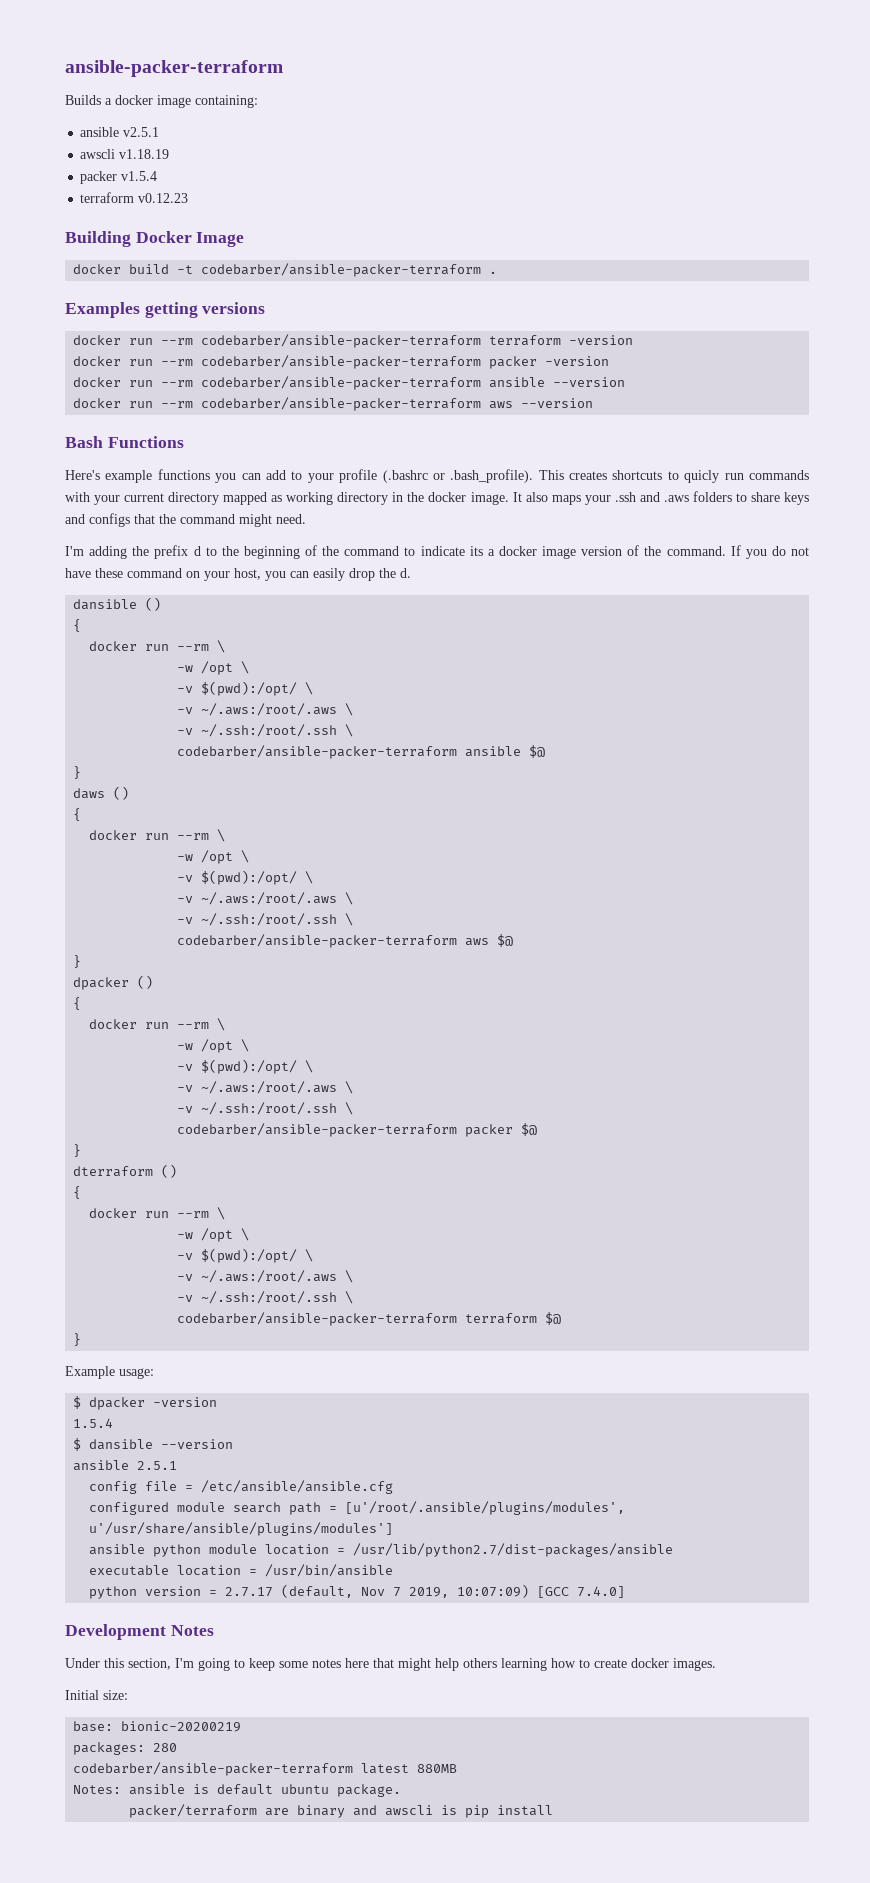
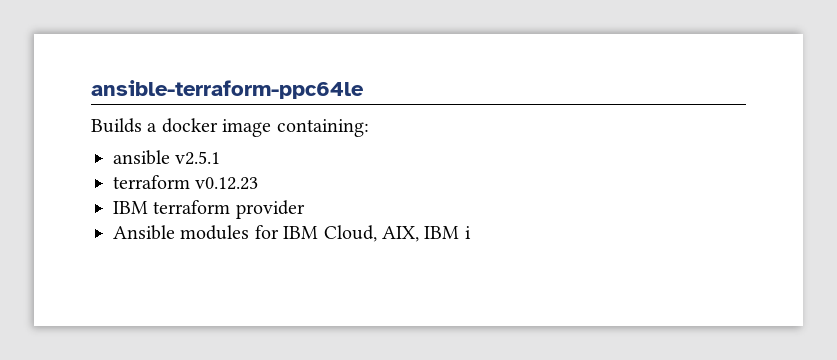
[65,60,283,77] ansible-packer-terraform -> [91,80,364,99] ansible-terraform-ppc64le
[80,149,170,159] [80,171,158,184] [80,192,189,203] [65,231,245,247] [73,263,498,277] [65,302,266,318] [73,334,634,348] [73,355,610,369] [73,376,626,390] [73,397,594,411] [65,436,184,448] [65,469,810,483] [65,491,809,505] [65,513,306,527] [65,545,809,559] [65,568,411,581] [73,597,162,611] [73,619,82,632] [89,640,226,653] [177,661,250,675] [177,681,314,696] [177,703,354,716] [177,724,354,737] [177,745,546,759] [73,766,82,779] [73,786,130,800] [73,808,82,821] [89,829,226,842] [177,850,250,864] [177,870,314,885] [177,892,354,905] [177,913,354,926] [177,934,514,948] [73,955,82,968] [73,975,154,990] [73,997,82,1010] [89,1018,226,1031] [177,1039,250,1053] [177,1059,314,1074] [177,1081,354,1094] [177,1102,354,1115] [177,1123,538,1137] [73,1144,82,1157] [73,1164,178,1178] [73,1186,82,1199] [89,1207,226,1220] [177,1228,250,1242] [177,1248,314,1263] [177,1270,354,1283] [177,1291,354,1304] [177,1312,562,1326] [73,1333,82,1346] [65,1366,154,1379] [73,1396,218,1410] [73,1418,114,1428] [73,1438,234,1451] [73,1460,178,1471] [89,1480,394,1494] [89,1501,626,1515] [89,1522,394,1536] [89,1543,674,1557] [89,1564,394,1577] [89,1584,626,1599] [65,1624,214,1640] [65,1658,716,1671] [65,1690,128,1700] [73,1721,242,1732] [73,1742,178,1755] [73,1762,458,1776] [73,1784,402,1797] [129,1804,554,1818] awscli v1.18.19 // packer v1.5.4 // terraform v0.12.23 // Building Docker Image // docker build -t codebarber/ansible-packer-terraform . // Examples getting versions // docker run --rm codebarber/ansible-packer-terraform terraform -version // docker run --rm codebarber/ansible-packer-terraform packer -version // docker run --rm codebarber/ansible-packer-terraform ansible --version // docker run --rm codebarber/ansible-packer-terraform aws --version // Bash Functions // Here's example functions you can add to your profile (.bashrc or .bash_profile). This creates shortcuts to quicly run commands with your current directory mapped as working directory in the docker image. It also maps your .ssh and .aws folders to share keys and configs that the command might need. // I'm adding the prefix d to the beginning of the command to indicate its a docker image version of the command. If you do not have these command on your host, you can easily drop the d. // dansible () // { // docker run --rm \ // -w /opt \ // -v $(pwd):/opt/ \ // -v ~/.aws:/root/.aws \ // -v ~/.ssh:/root/.ssh \ // codebarber/ansible-packer-terraform ansible $@ // } // daws () // { // docker run --rm \ // -w /opt \ // -v $(pwd):/opt/ \ // -v ~/.aws:/root/.aws \ // -v ~/.ssh:/root/.ssh \ // codebarber/ansible-packer-terraform aws $@ // } // dpacker () // { // docker run --rm \ // -w /opt \ // -v $(pwd):/opt/ \ // -v ~/.aws:/root/.aws \ // -v ~/.ssh:/root/.ssh \ // codebarber/ansible-packer-terraform packer $@ // } // dterraform () // { // docker run --rm \ // -w /opt \ // -v $(pwd):/opt/ \ // -v ~/.aws:/root/.aws \ // -v ~/.ssh:/root/.ssh \ // codebarber/ansible-packer-terraform terraform $@ // } // Example usage: // $ dpacker -version // 1.5.4 // $ dansible --version // ansible 2.5.1 // config file = /etc/ansible/ansible.cfg // configured module search path = [u'/root/.ansible/plugins/modules', u'/usr/share/ansible/plugins/modules'] // ansible python module location = /usr/lib/python2.7/dist-packages/ansible // executable location = /usr/bin/ansible // python version = 2.7.17 (default, Nov 7 2019, 10:07:09) [GCC 7.4.0] // Development Notes // Under this section, I'm going to keep some notes here that might help others learning how to create docker images. // Initial size: // base: bionic-20200219 // packages: 280 // codebarber/ansible-packer-terraform latest 880MB // Notes: ansible is default ubuntu package. // packer/terraform are binary and awscli is pip install -> [113,175,259,190] [113,200,305,219] [113,225,471,242] terraform v0.12.23 // IBM terraform provider // Ansible modules for IBM Cloud, AIX, IBM i

